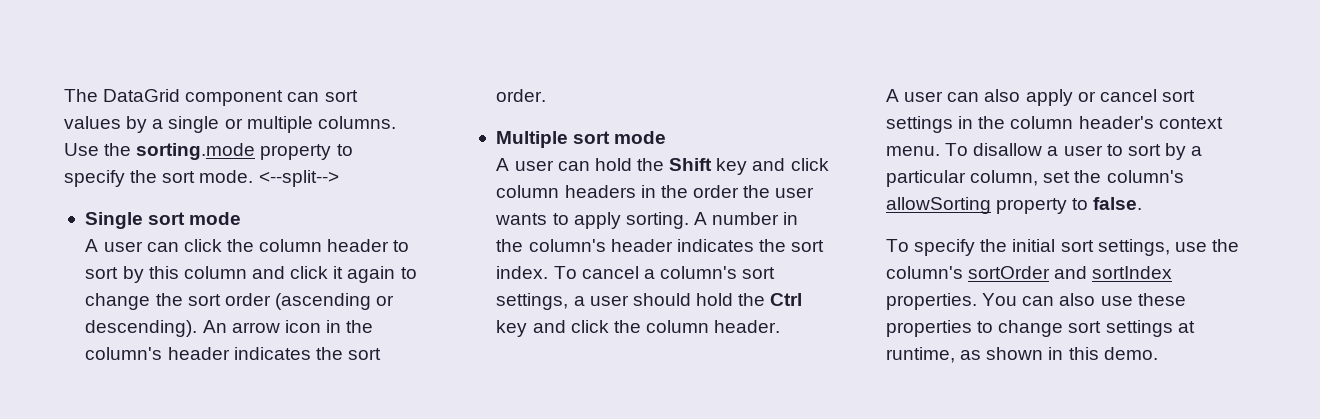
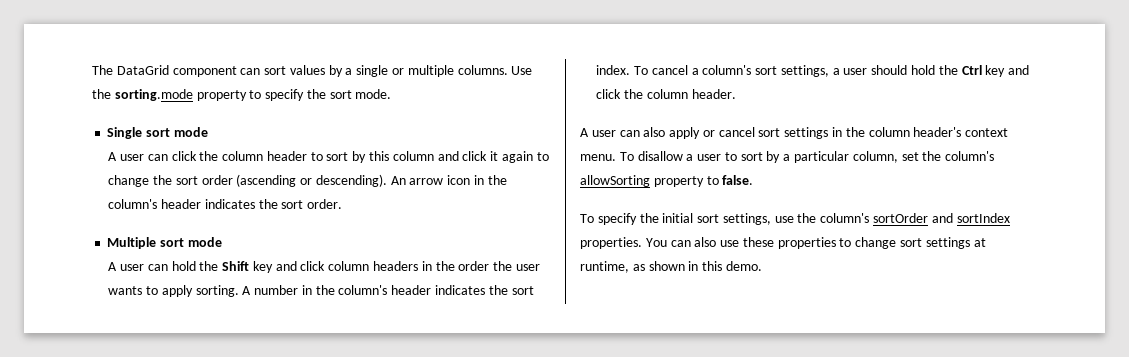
[258,170,339,187] <--split--> -> (392, 94) none

